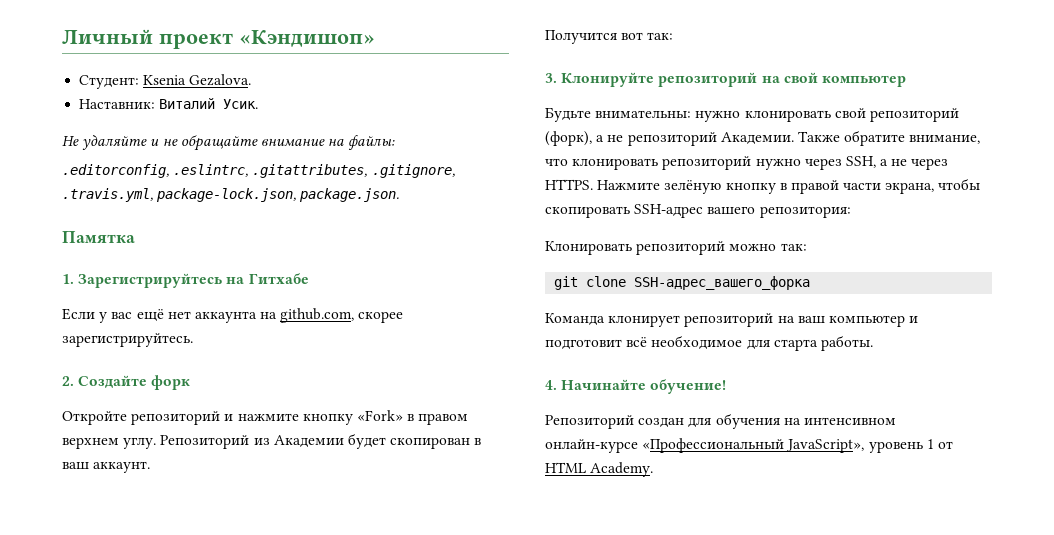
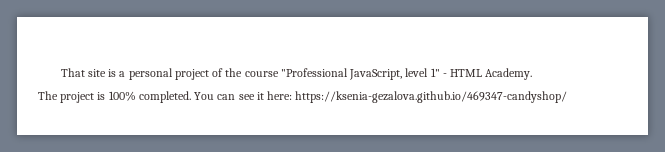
[62,29,375,49] [79,74,252,89] [79,98,259,109] [62,134,396,151] [62,164,455,178] [62,188,400,202] [62,231,135,243] [62,273,309,288] [62,308,404,323] [62,333,193,347] [62,375,191,390] [62,410,469,425] [62,433,482,449] [62,461,151,473] [545,30,674,44] [545,72,906,87] [545,107,959,122] [545,130,981,146] [545,156,949,170] [545,178,981,194] [545,204,851,218] [545,241,807,255] [554,276,811,290] [545,313,919,327] [545,335,873,351] [545,379,727,394] [545,413,896,429] [545,438,953,453] [545,462,654,477] Личный проект «Кэндишоп» // Студент: Ksenia Gezalova. // Наставник: Виталий Усик. // Не удаляйте и не обращайте внимание на файлы: // .editorconfig, .eslintrc, .gitattributes, .gitignore, .travis.yml, package-lock.json, package.json. // Памятка // 1. Зарегистрируйтесь на Гитхабе // Если у вас ещё нет аккаунта на github.com, скорее зарегистрируйтесь. // 2. Создайте форк // Откройте репозиторий и нажмите кнопку «Fork» в правом верхнем углу. Репозиторий из Академии будет скопирован в ваш аккаунт. // Получится вот так: // 3. Клонируйте репозиторий на свой компьютер // Будьте внимательны: нужно клонировать свой репозиторий (форк), а не репозиторий Академии. Также обратите внимание, что клонировать репозиторий нужно через SSH, а не через HTTPS. Нажмите зелёную кнопку в правой части экрана, чтобы скопировать SSH-адрес вашего репозитория: // Клонировать репозиторий можно так: // git clone SSH-адрес_вашего_форка // Команда клонирует репозиторий на ваш компьютер и подготовит всё необходимое для старта работы. // 4. Начинайте обучение! // Репозиторий создан для обучения на интенсивном онлайн‑курсе «Профессиональный JavaScript», уровень 1 от HTML Academy. -> [60,68,533,80] [38,91,568,103] That site is a personal project of the course "Professional JavaScript, level 1" - HTML Academy. // The project is 100% completed. You can see it here: https://ksenia-gezalova.github.io/469347-candyshop/

